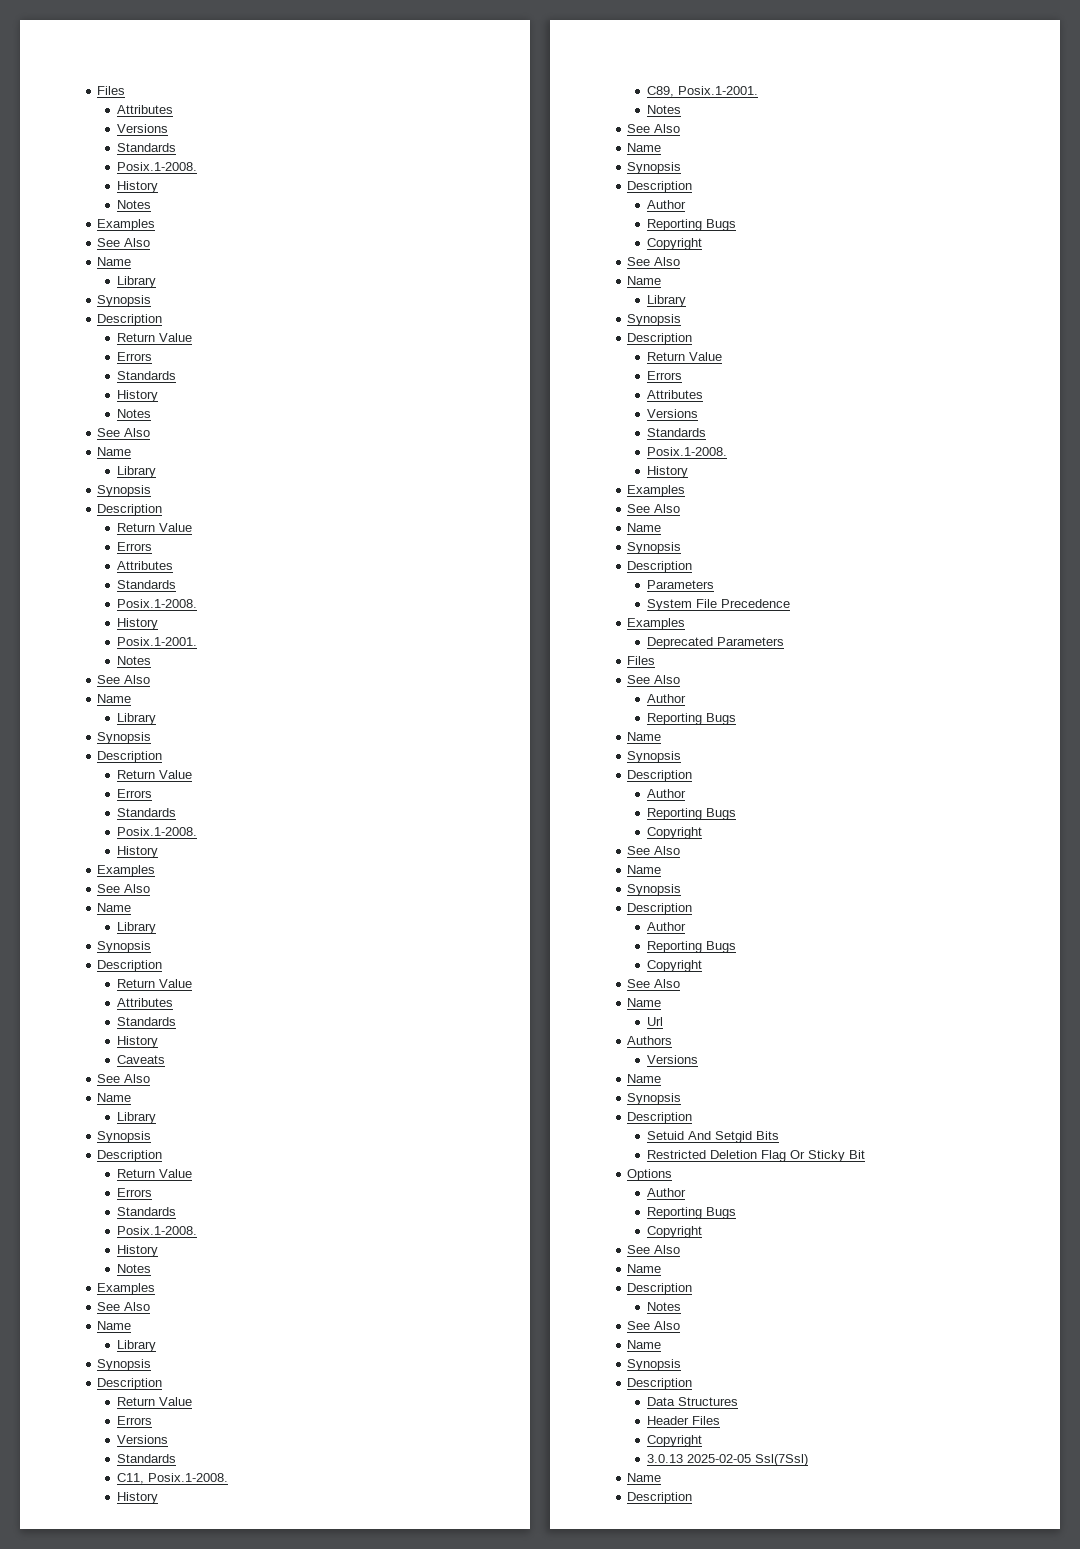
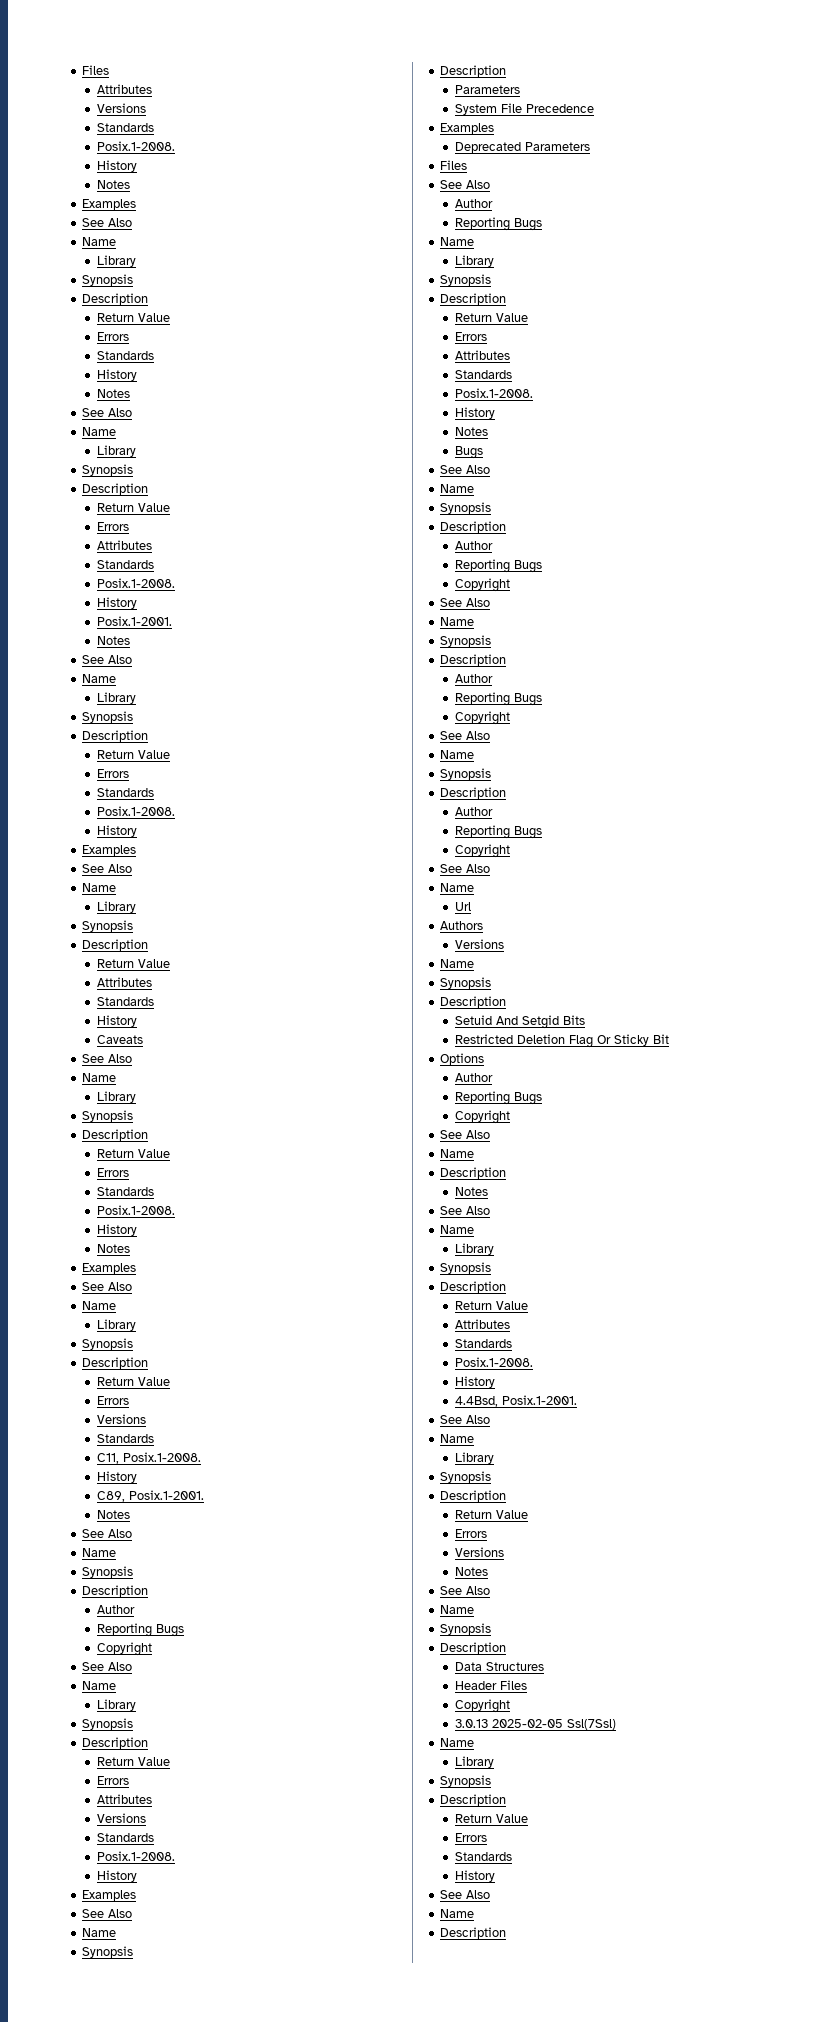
(662, 736) none -> [455,255,495,267] [440,274,492,286] [440,293,507,305] [455,313,529,322] [455,332,488,341] [455,350,511,360] [455,370,513,379] [455,388,534,398] [455,407,496,419] [455,427,489,436] [455,446,484,459] [440,465,491,474] [440,484,475,493] [440,502,492,514] [440,521,507,533] [455,541,494,550] [455,559,543,573] [455,578,511,592] [440,598,491,607] [440,617,475,626] // Library // Synopsis // Description // Return Value // Errors // Attributes // Standards // Posix.1-2008. // History // Notes // Bugs // See Also // Name // Synopsis // Description // Author // Reporting Bugs // Copyright // See Also // Name
(662, 1344) none -> [455,1243,495,1255] [440,1262,492,1274] [440,1281,507,1293] [455,1301,529,1310] [455,1319,511,1329] [455,1339,513,1348] [455,1357,534,1367] [455,1376,496,1388] [455,1395,578,1407] [440,1415,491,1424] [440,1434,475,1443] [455,1452,495,1464] [440,1471,492,1483] [440,1490,507,1502] [455,1510,529,1519] [455,1529,488,1538] [455,1547,505,1557] [455,1567,489,1576] [440,1586,491,1595] [440,1605,475,1614] // Library // Synopsis // Description // Return Value // Attributes // Standards // Posix.1-2008. // History // 4.4Bsd, Posix.1-2001. // See Also // Name // Library // Synopsis // Description // Return Value // Errors // Versions // Notes // See Also // Name
[627,1492,693,1504] // Description -> [455,1756,495,1768] [440,1775,492,1787] [440,1794,507,1806] [455,1814,529,1823] [455,1833,488,1842] [455,1852,513,1861] [455,1870,496,1882] [440,1890,491,1899] [440,1909,475,1918] [440,1927,507,1939] // Library // Synopsis // Description // Return Value // Errors // Standards // History // See Also // Name // Description

